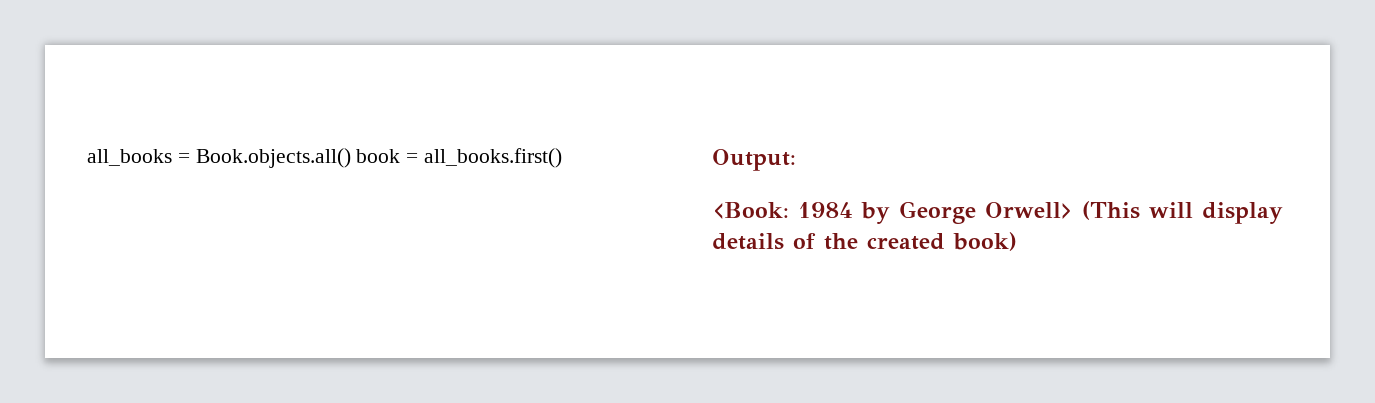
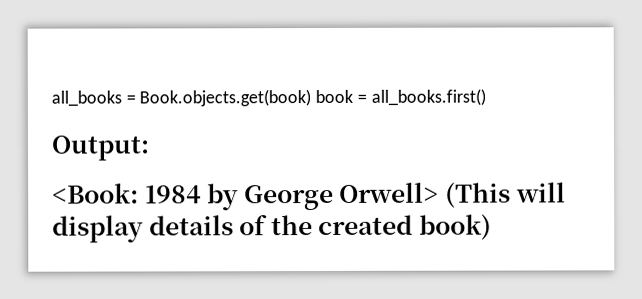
[195,148,351,168] Book.objects.all() -> [139,89,312,107] Book.objects.get(book)

